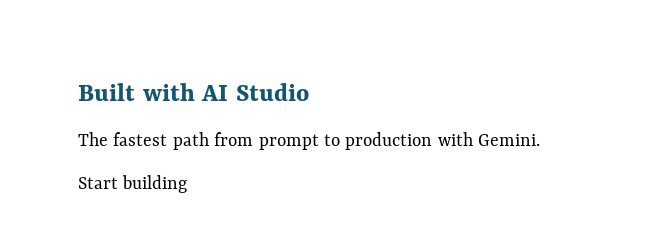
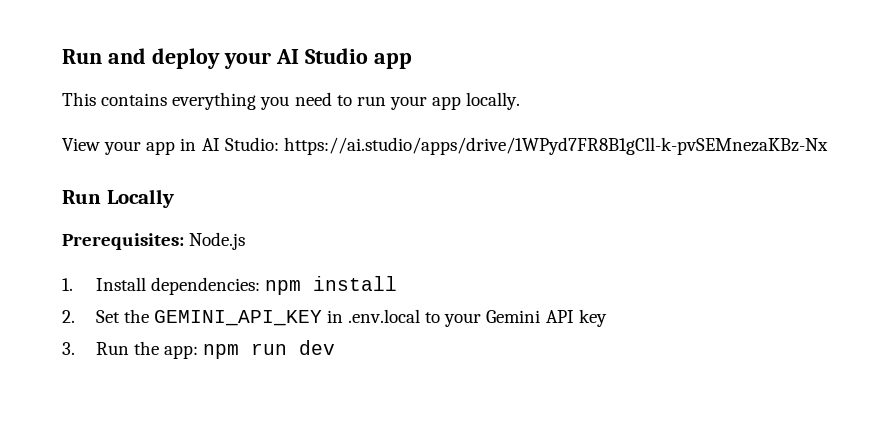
[78,83,309,101] [78,132,541,150] [78,175,188,193] Built with AI Studio // The fastest path from prompt to production with Gemini. // Start building -> [62,48,412,69] [62,92,521,110] [62,137,828,155] [62,189,174,208] [62,232,246,250] [62,276,397,295] [62,309,607,327] [62,340,335,359] Run and deploy your AI Studio app // This contains everything you need to run your app locally. // View your app in AI Studio: https://ai.studio/apps/drive/1WPyd7FR8B1gCll-k-pvSEMnezaKBz-Nx // Run Locally // Prerequisites: Node.js // 1. Install dependencies: npm install // 2. Set the GEMINI_API_KEY in .env.local to your Gemini API key // 3. Run the app: npm run dev

